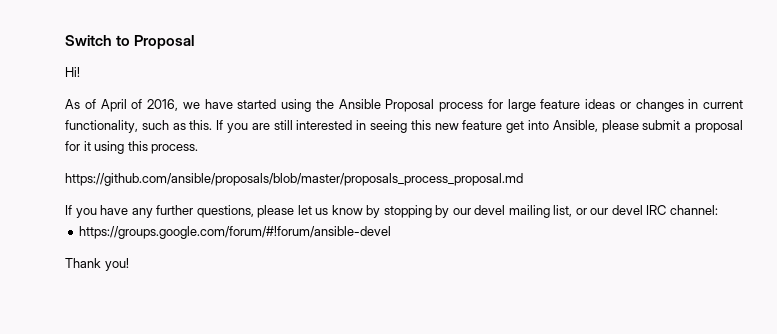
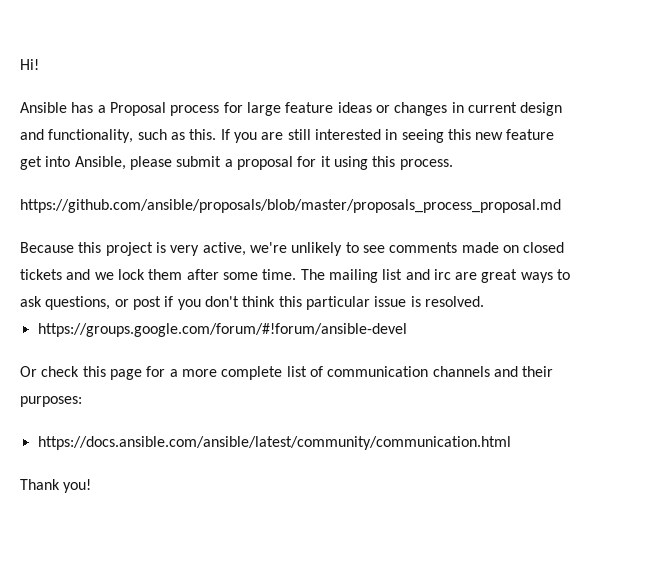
[65,35,195,49] [65,67,80,77] [65,99,381,112] Switch to Proposal // Hi! // As of April of 2016, we have started using the Ansible -> [20,59,39,70] [20,102,106,113] Hi! // Ansible has a
(743, 104) none -> [520,102,563,116] [20,129,44,140] design and
[65,205,718,218] [79,226,392,239] If you have any further questions, please let us know by stopping by our devel mailing list, or our devel IRC channel: // https://groups.google.com/forum/#!forum/ansible-devel -> [20,242,565,256] [20,269,571,283] [20,296,484,310] [37,323,407,337] [20,366,554,380] [20,396,82,407] [37,436,511,450] Because this project is very active, we're unlikely to see comments made on closed tickets and we lock them after some time. The mailing list and irc are great ways to ask questions, or post if you don't think this particular issue is resolved. // https://groups.google.com/forum/#!forum/ansible-devel // Or check this page for a more complete list of communication channels and their purposes: // https://docs.ansible.com/ansible/latest/community/communication.html

